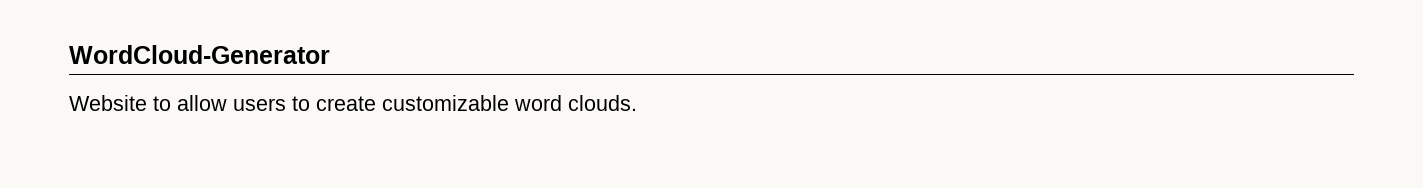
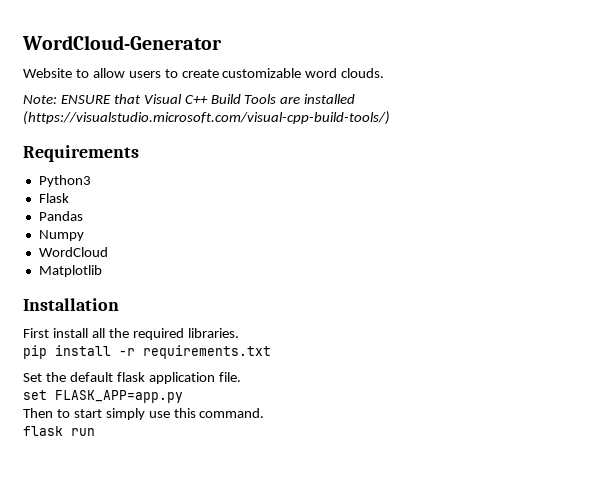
(637, 103) none -> [23,94,356,104] [23,111,390,125] [23,145,139,162] [38,175,91,187] [38,193,69,203] [38,211,83,221] [38,230,84,241] [38,247,108,257] [38,265,102,277] [23,298,119,311] [23,328,239,340] [23,345,271,359] [23,372,241,384] [23,390,183,403] [23,408,265,420] [23,426,95,436] // Note: ENSURE that Visual C++ Build Tools are installed (https://visualstudio.microsoft.com/visual-cpp-build-tools/) // Requirements // Python3 // Flask // Pandas // Numpy // WordCloud // Matplotlib // Installation // First install all the required libraries. // pip install -r requirements.txt // Set the default flask application file. // set FLASK_APP=app.py // Then to start simply use this command. // flask run

